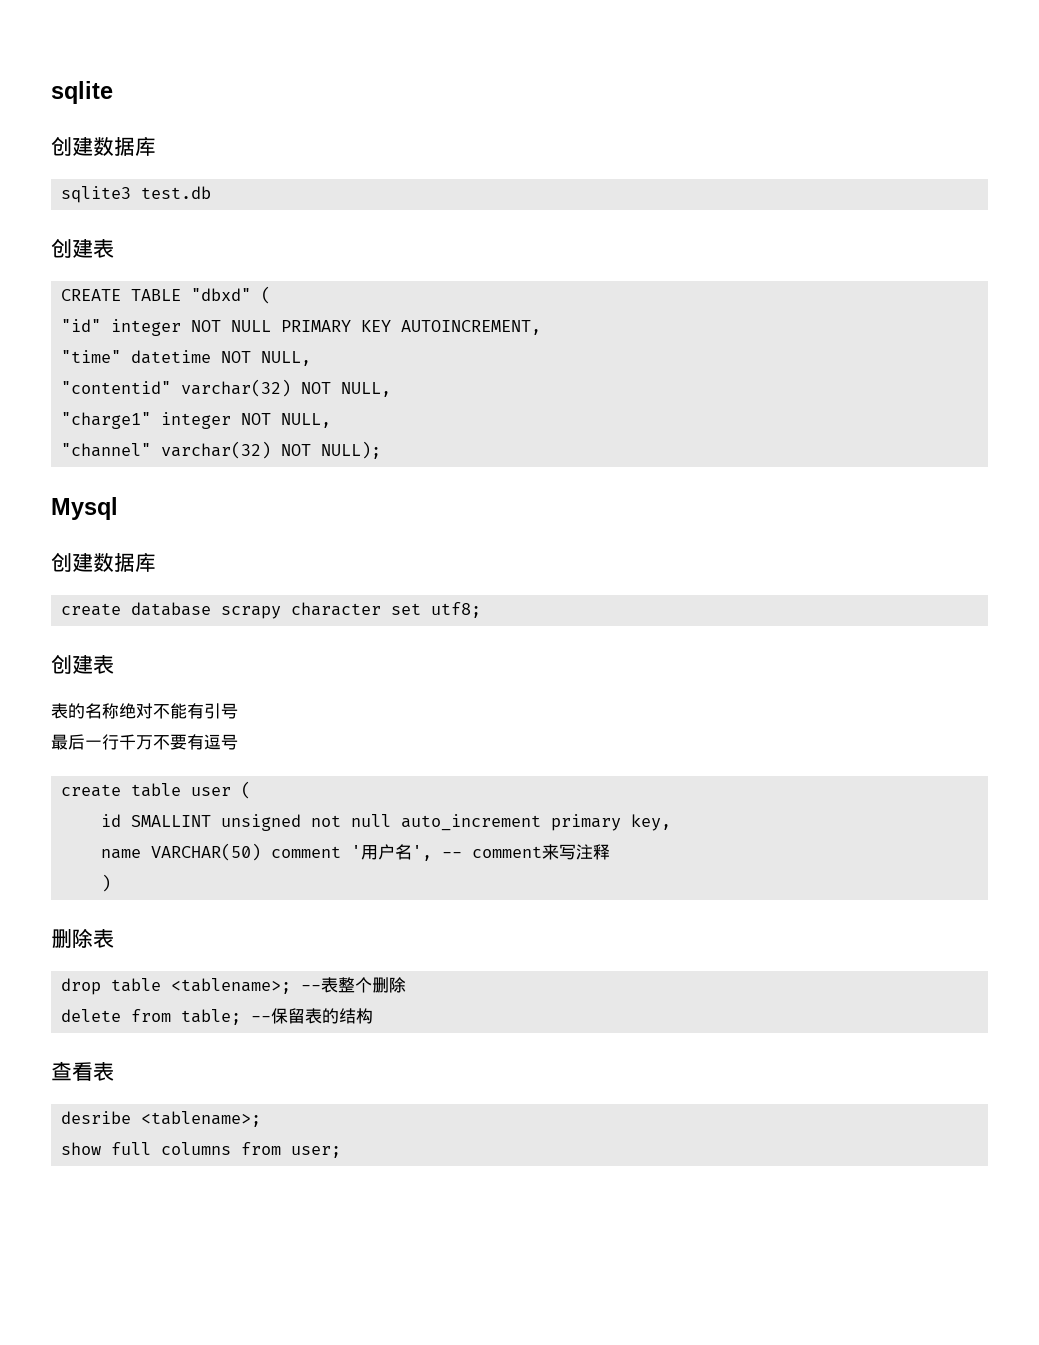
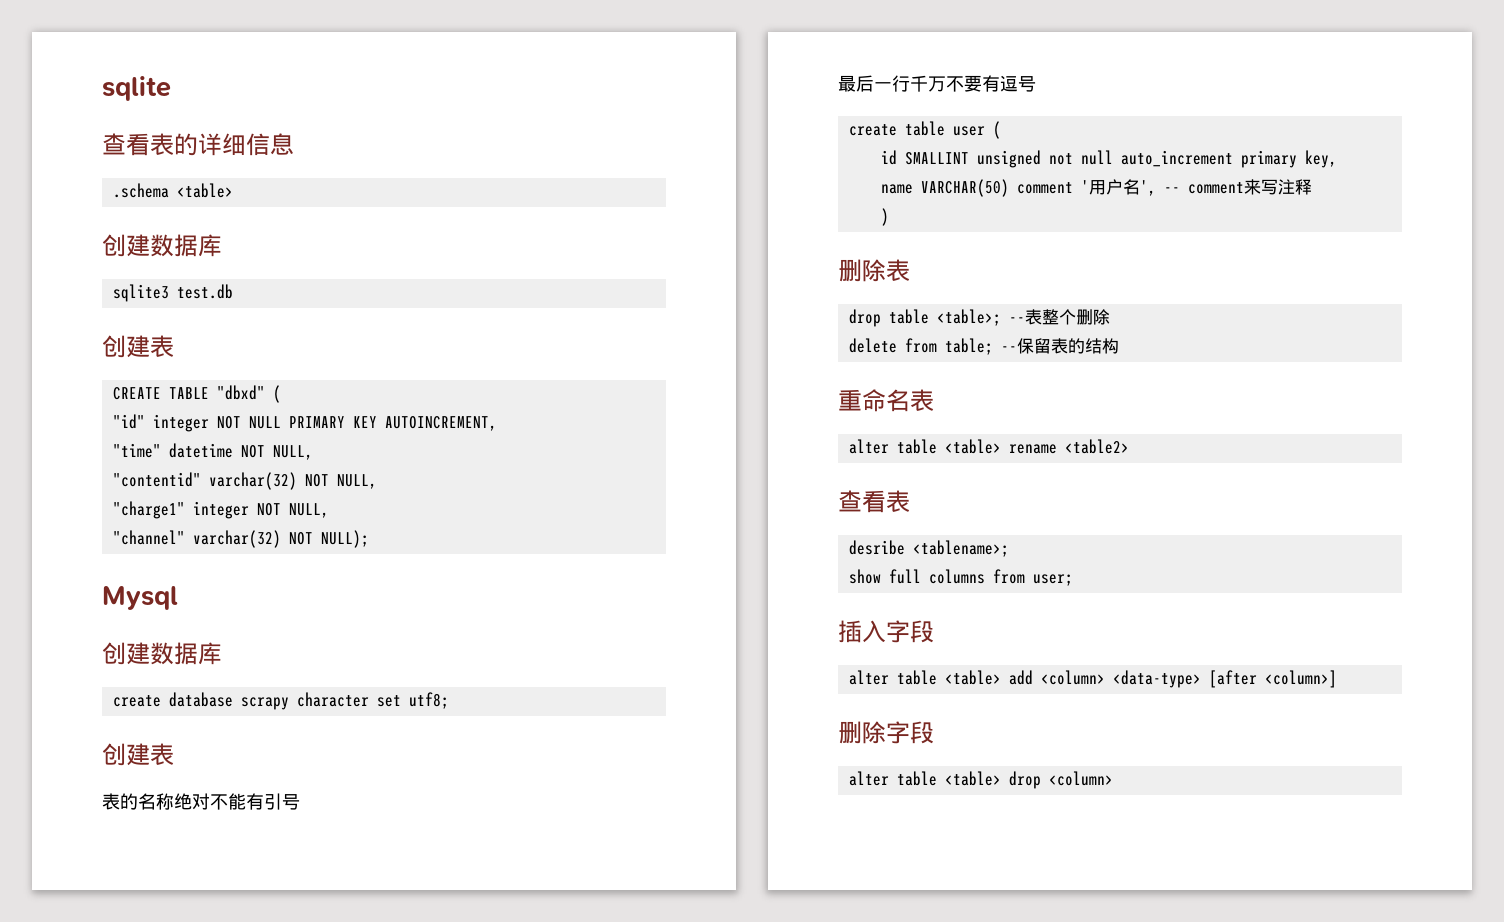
(113, 92) none -> [102,133,294,156] [112,183,233,198] // 查看表的详细信息 // .schema <table>
[171,978,292,994] <tablename>; -> [936,309,1001,326] <table>;
(374, 1016) none -> [838,389,934,412] [848,439,1129,454] // 重命名表 // alter table <table> rename <table2>
(342, 1152) none -> [838,620,934,643] [848,670,1337,688] [838,721,934,744] [848,771,1113,789] // 插入字段 // alter table <table> add <column> <data-type> [after <column>] // 删除字段 // alter table <table> drop <column>

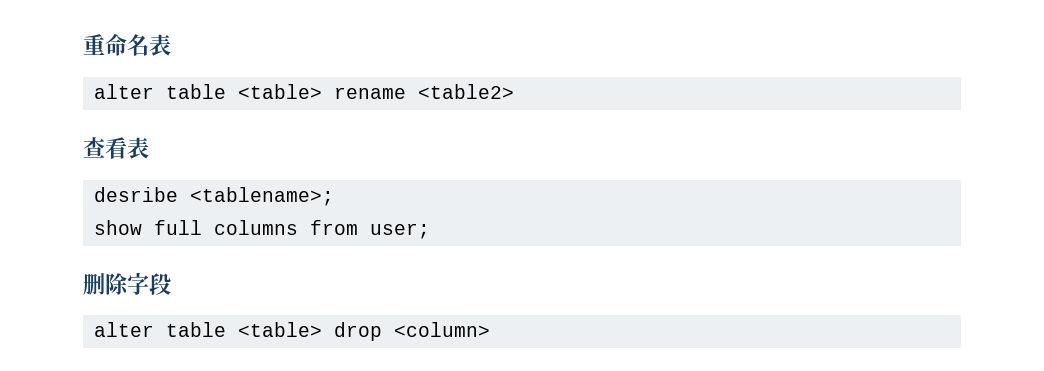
[102,76,171,101] [102,133,294,156] [112,183,233,198] [102,234,222,257] [112,284,233,302] [102,335,174,358] [112,385,281,403] [112,414,497,432] [112,443,313,460] [112,472,377,490] [112,501,329,519] [112,530,369,548] [102,586,178,610] [102,642,222,665] [112,692,449,710] [102,743,174,766] [102,793,300,810] [838,75,1036,92] [848,121,1001,139] [880,150,1337,168] [880,179,1312,197] [880,208,889,226] [838,259,910,282] [848,309,1110,327] [848,338,1119,355] sqlite // 查看表的详细信息 // .schema <table> // 创建数据库 // sqlite3 test.db // 创建表 // CREATE TABLE "dbxd" ( // "id" integer NOT NULL PRIMARY KEY AUTOINCREMENT, // "time" datetime NOT NULL, // "contentid" varchar(32) NOT NULL, // "charge1" integer NOT NULL, // "channel" varchar(32) NOT NULL); // Mysql // 创建数据库 // create database scrapy character set utf8; // 创建表 // 表的名称绝对不能有引号 // 最后一行千万不要有逗号 // create table user ( // id SMALLINT unsigned not null auto_increment primary key, // name VARCHAR(50) comment '用户名', -- comment来写注释 // ) // 删除表 // drop table <table>; --表整个删除 // delete from table; --保留表的结构 // -> (83, 44) none
[838,620,934,643] [848,670,1337,688] // 插入字段 // alter table <table> add <column> <data-type> [after <column>] -> (431, 231) none

